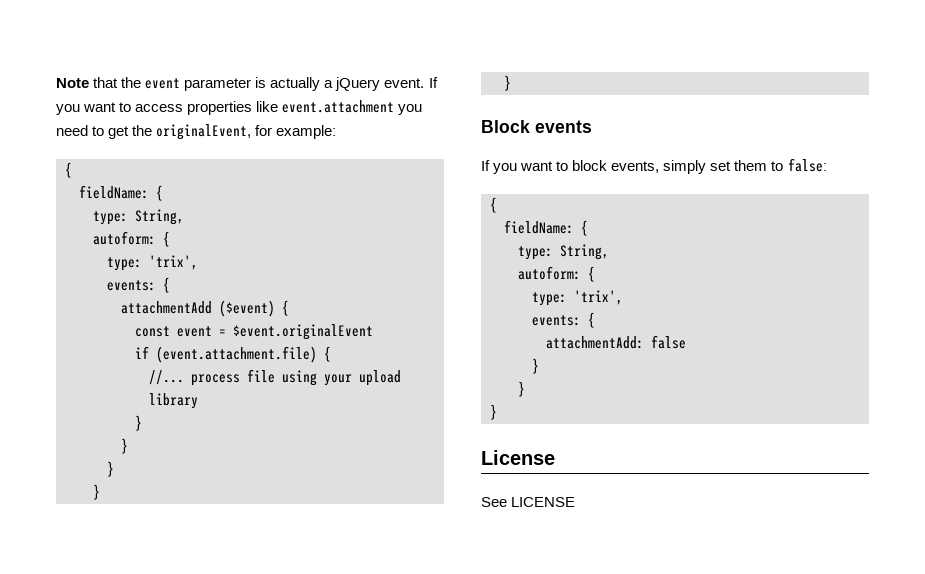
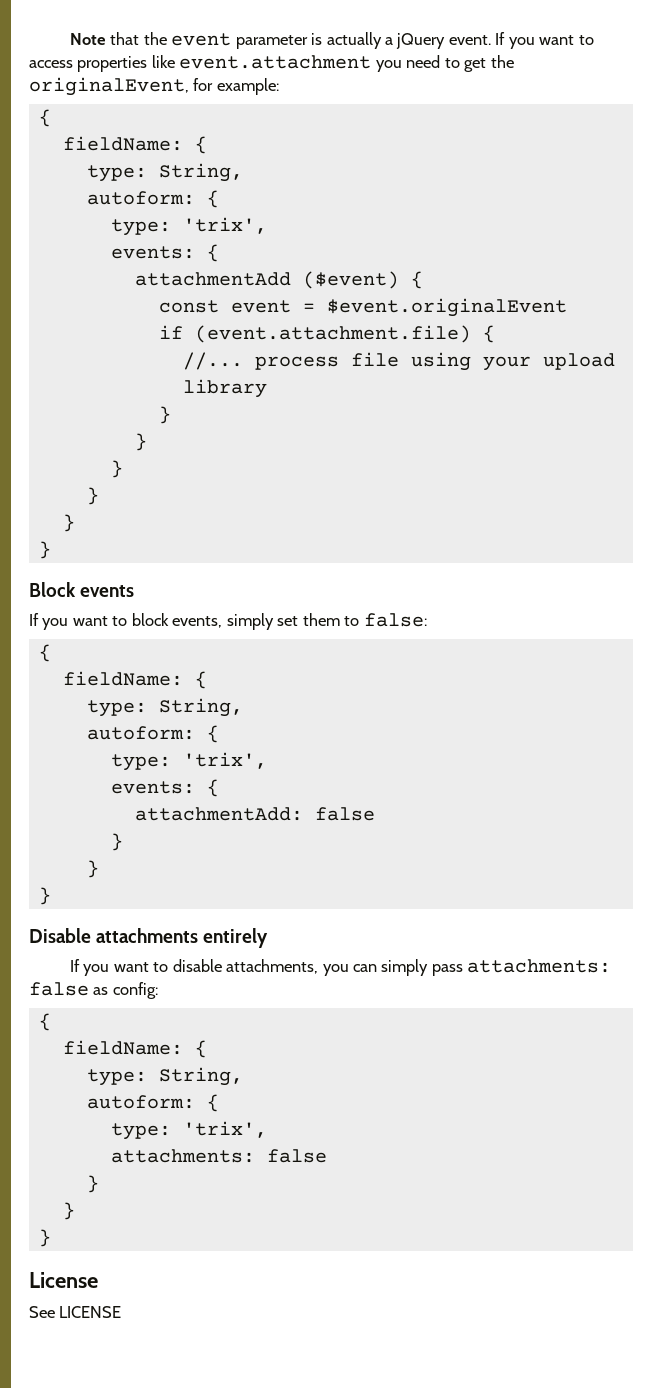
(511, 83) none -> [38,541,51,559] // }
(497, 412) none -> [29,928,269,948] [69,959,612,976] [29,982,158,999] [38,1013,51,1031] [62,1040,207,1058] [86,1067,243,1086] [86,1094,219,1112] [110,1121,267,1140] [110,1149,327,1163] [86,1175,99,1193] [62,1202,75,1220] [38,1229,51,1247] // Disable attachments entirely // If you want to disable attachments, you can simply pass attachments: false as config: // { // fieldName: { // type: String, // autoform: { // type: 'trix', // attachments: false // } // } // }

